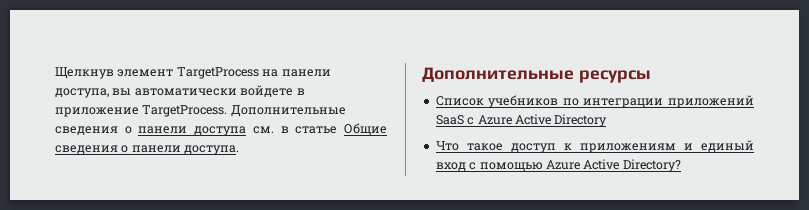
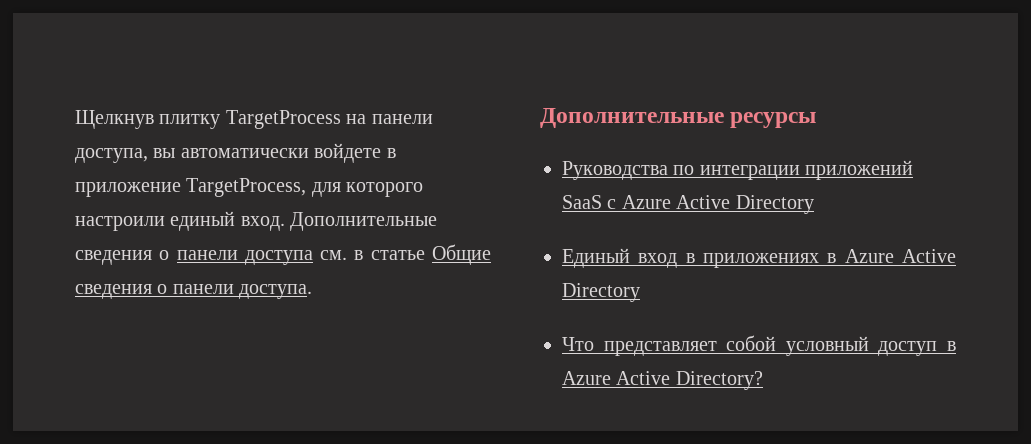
[117,69,174,77] элемент -> [159,114,221,129] плитку
[142,105,228,117] TargetProcess. -> [186,178,424,197] [75,211,285,231] TargetProcess, для которого настроили единый вход.
[435,95,559,108] Список учебников -> [562,161,668,180] Руководства
[435,140,754,153] [435,162,543,171] Что такое доступ к приложениям и единый вход с помощью -> [562,248,956,268] [562,283,640,302] [562,335,956,356] Единый вход в приложениях в Azure Active Directory // Что представляет собой условный доступ в

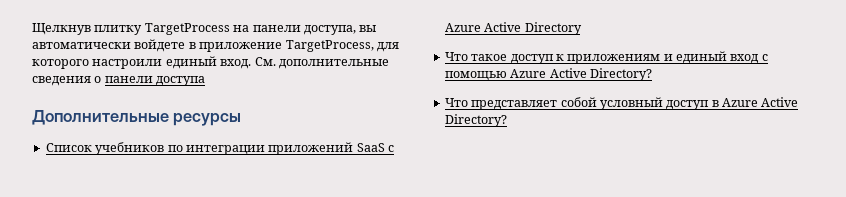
[290,212,438,231] Дополнительные -> [254,57,389,69] См. дополнительные
[320,244,491,265] [75,284,313,299] см. в статье Общие сведения о панели доступа. -> (206, 81) none
[562,161,668,180] Руководства -> [45,142,165,155] Список учебников
[562,248,956,268] [562,283,640,302] Единый вход в приложениях в Azure Active Directory -> [444,51,768,64] [444,68,652,81] Что такое доступ к приложениям и единый вход с помощью Azure Active Directory?

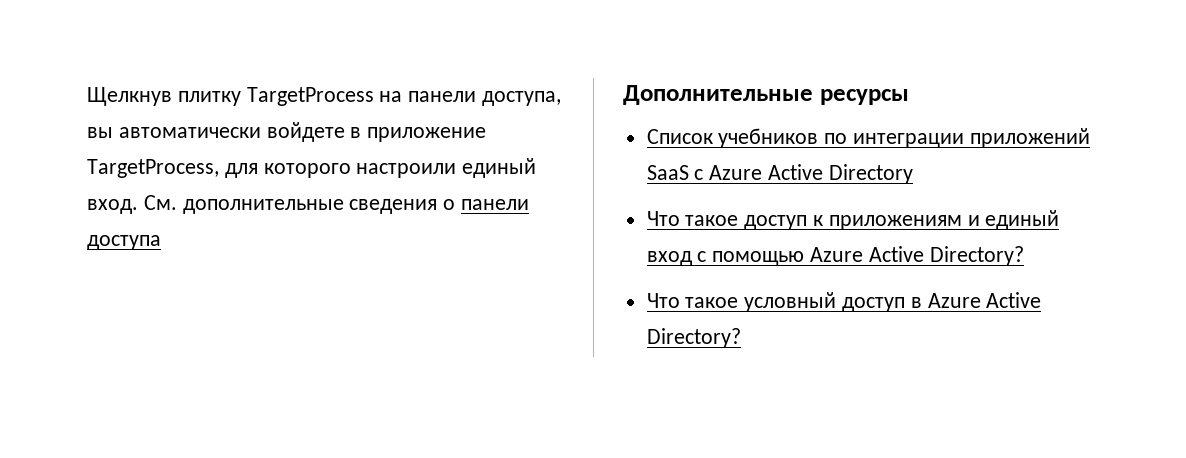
[471,97,597,110] представляет собой -> [685,297,739,308] такое

